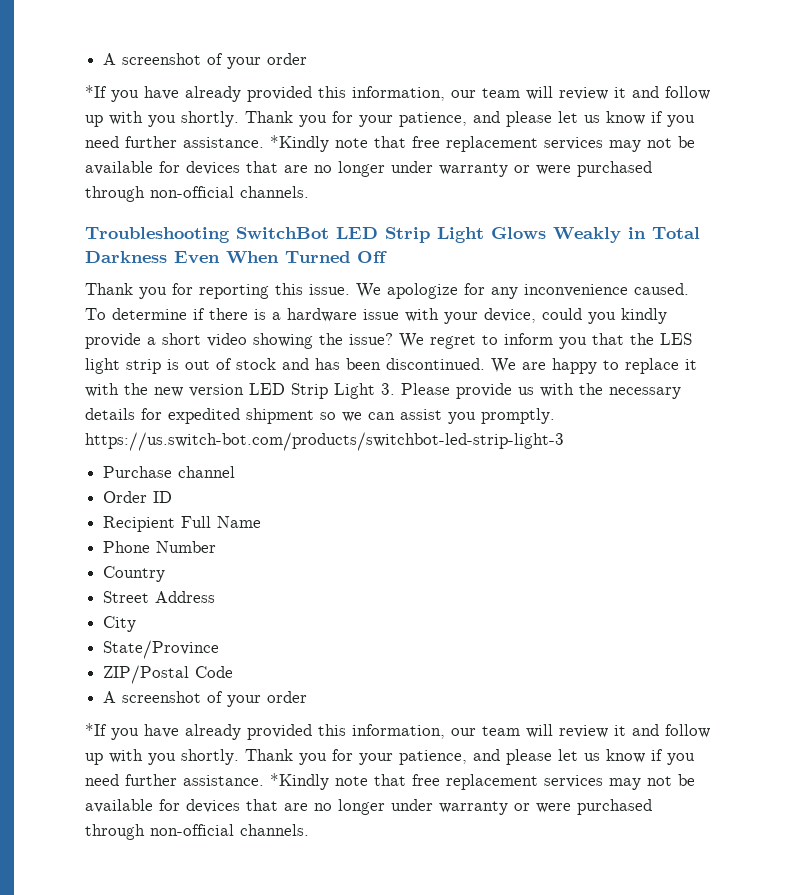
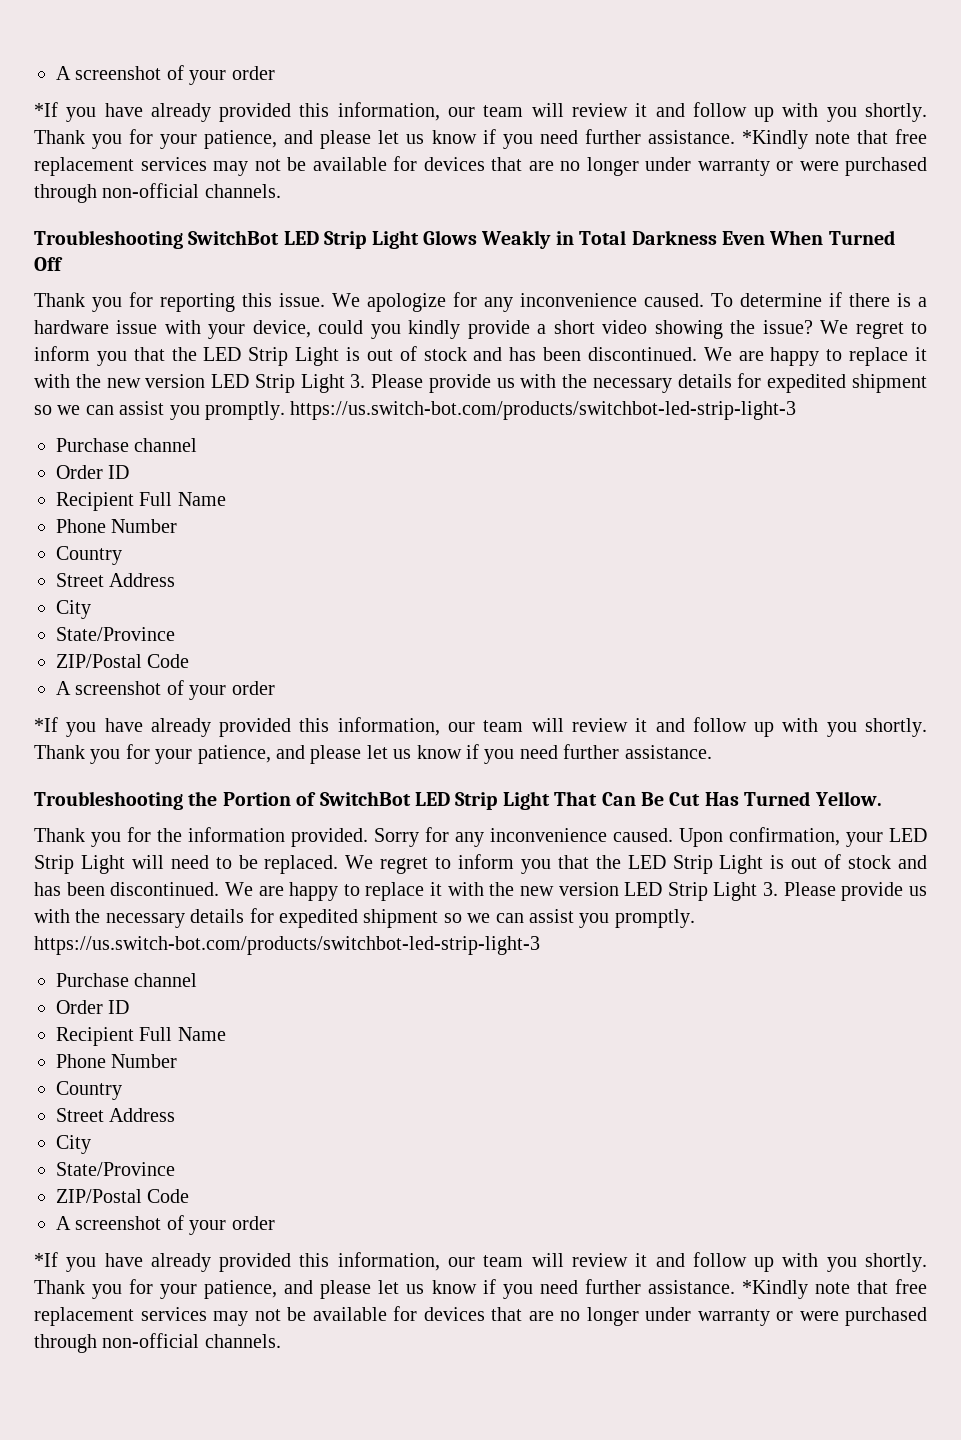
[660,333,692,345] [85,358,161,374] LES light strip -> [203,346,928,366] [34,373,927,393] [34,401,797,420] [56,438,198,452] [56,465,130,479] [56,492,226,511] [56,519,178,533] [56,546,122,565] [56,573,176,587] [56,600,91,619] [56,627,175,641] [56,654,190,668] [56,680,275,700] [34,717,927,737] [34,744,712,764] [34,791,882,810] [34,827,927,847] [34,854,764,874] LED Strip Light is out of stock and has been discontinued. We are happy to replace it with the new version LED Strip Light 3. Please provide us with the necessary details for expedited shipment so we can assist you promptly. https://us.switch-bot.com/products/switchbot-led-strip-light-3 // Purchase channel // Order ID // Recipient Full Name // Phone Number // Country // Street Address // City // State/Province // ZIP/Postal Code // A screenshot of your order // *If you have already provided this information, our team will review it and follow up with you shortly. Thank you for your patience, and please let us know if you need further assistance. // Troubleshooting the Portion of SwitchBot LED Strip Light That Can Be Cut Has Turned Yellow. // Thank you for the information provided. Sorry for any inconvenience caused. Upon confirmation, your LED Strip Light will need to be replaced. We regret to inform you that the LED Strip Light

